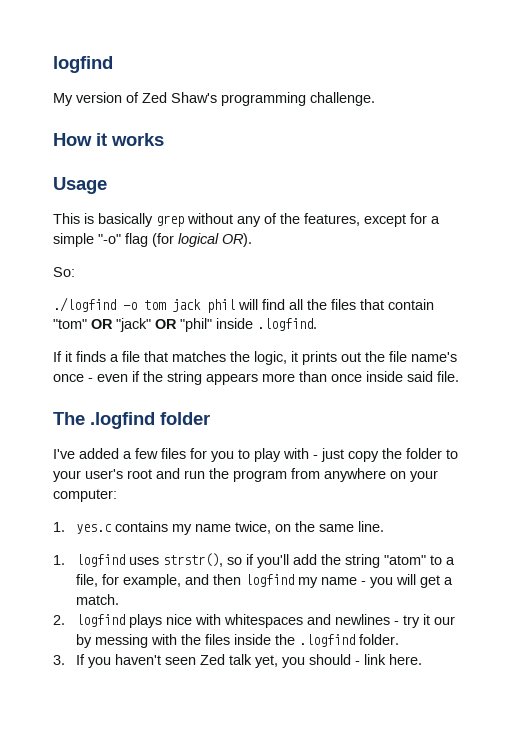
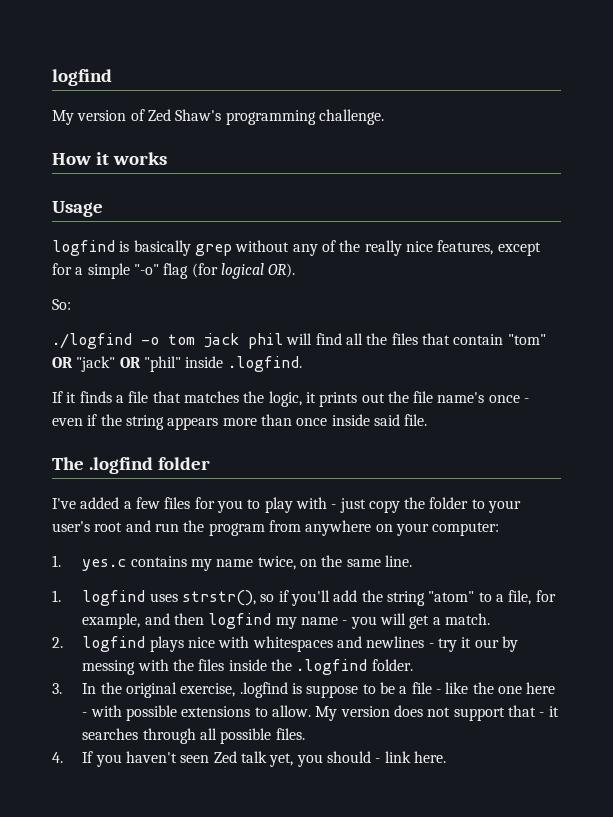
[53,213,80,224] This -> [52,240,115,256] logfind
(300, 218) none -> [364,240,433,256] really nice
(65, 660) none -> [82,682,556,698] [82,705,559,721] [82,728,305,744] [52,752,63,763] In the original exercise, .logfind is suppose to be a file - like the one here - with possible extensions to allow. My version does not support that - it searches through all possible files. // 4.

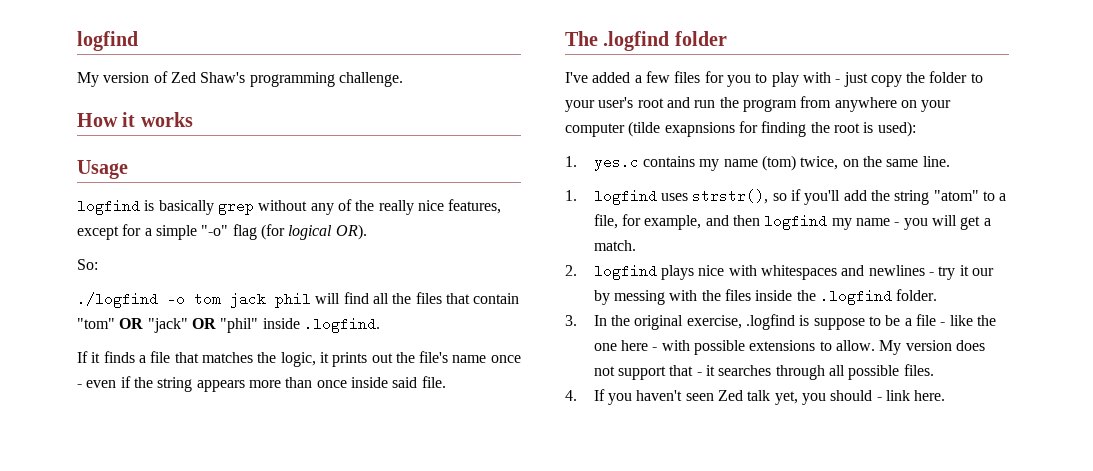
[413,391,485,403] file name's -> [419,351,487,363] file's name
[432,522,500,536] computer: -> [565,121,916,137] computer (tilde exapnsions for finding the root is used):
(254, 563) none -> [762,155,797,171] (tom)

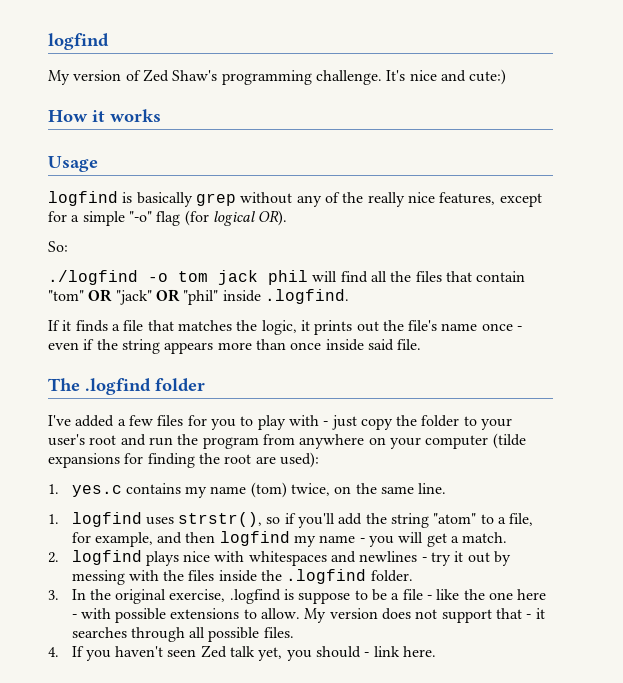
(403, 79) none -> [386,69,507,85] It's nice and cute:)
[664,122,735,137] exapnsions -> [48,453,120,468] expansions
[863,122,874,133] is -> [255,456,276,464] are
[971,268,994,276] our -> [467,552,490,563] out

